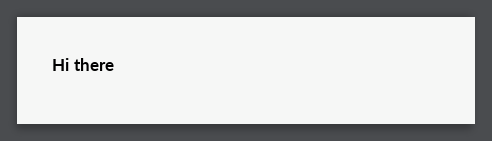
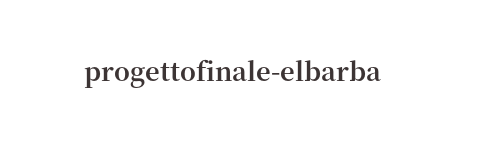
[52,58,114,71] Hi there -> [84,59,381,88] progettofinale-elbarba

